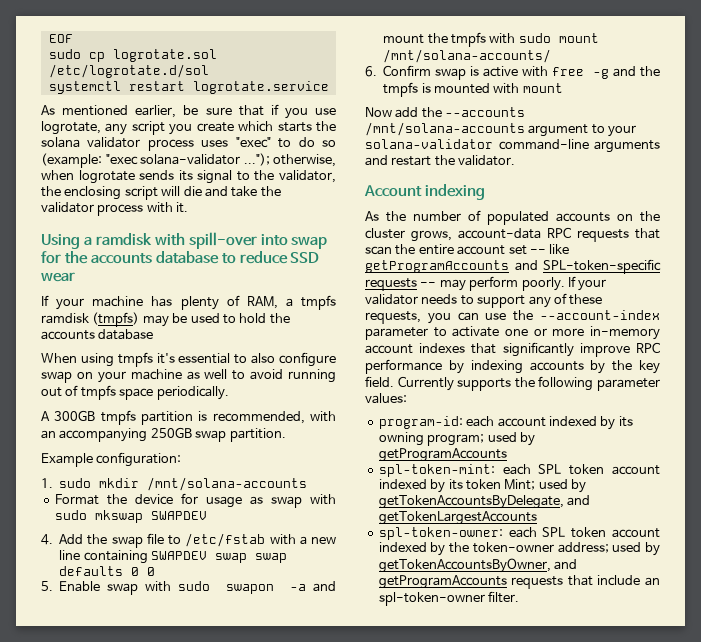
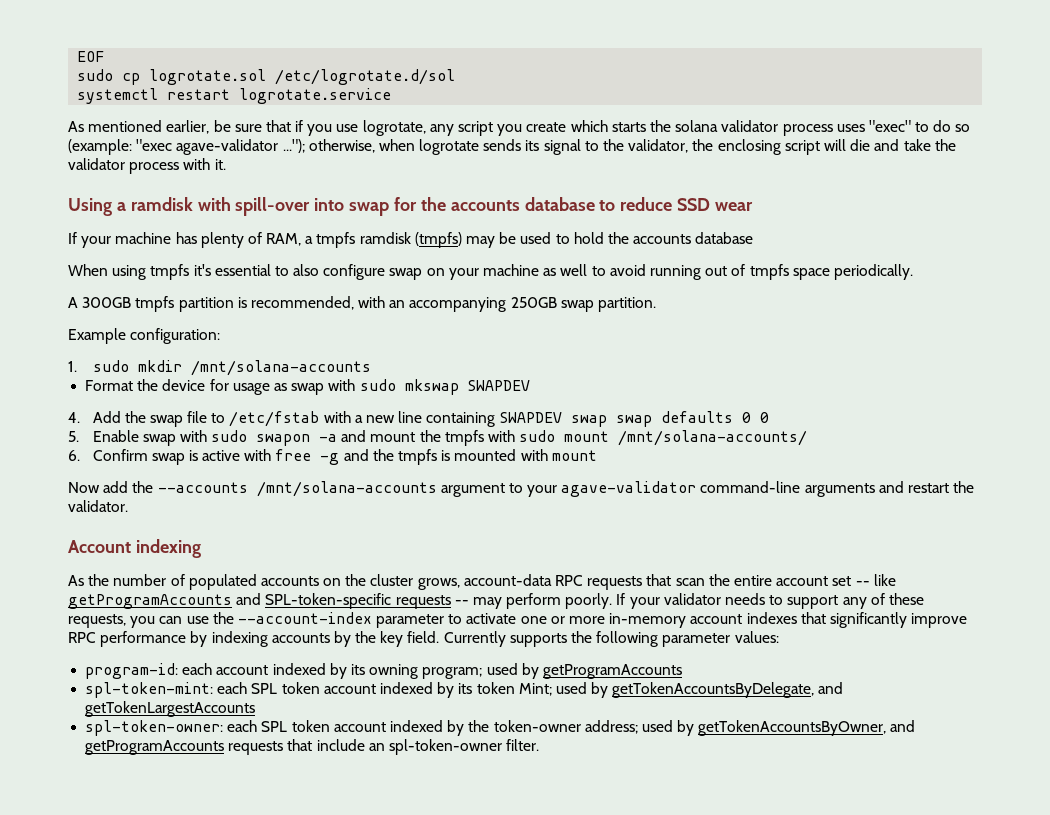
[140,154,240,165] solana-validator -> [176,139,279,155] agave-validator
[365,139,493,149] solana-validator -> [561,481,697,497] agave-validator

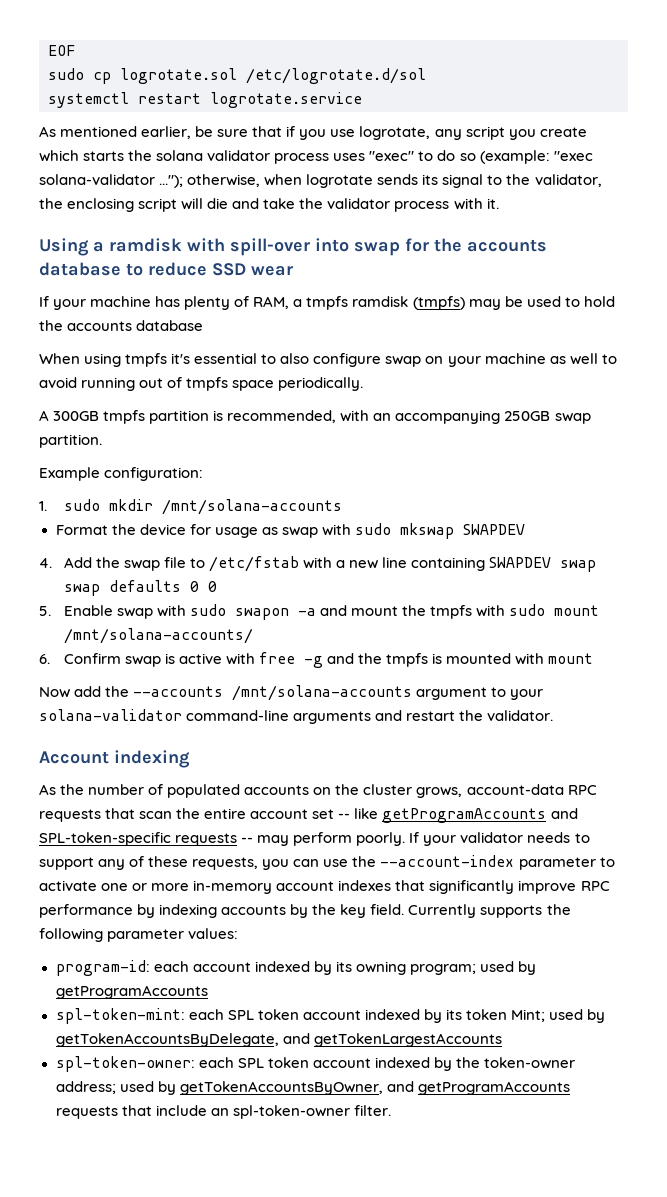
[176,139,279,155] agave-validator -> [39,174,155,185] solana-validator
[561,481,697,497] agave-validator -> [39,709,182,721] solana-validator

